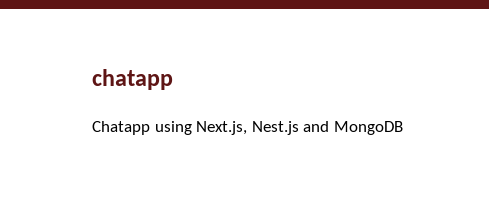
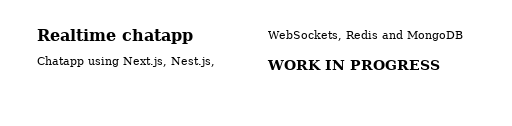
(92, 79) none -> [37,29,116,41] Realtime
[251,121,299,135] Nest.js -> [171,57,215,67] [268,30,378,41] Nest.js, WebSockets, Redis
(403, 128) none -> [267,60,440,70] // WORK IN PROGRESS

